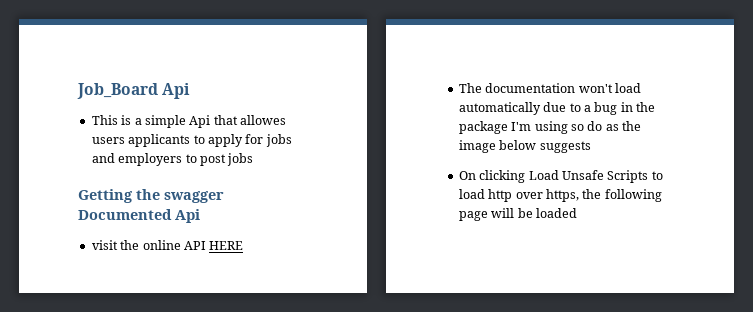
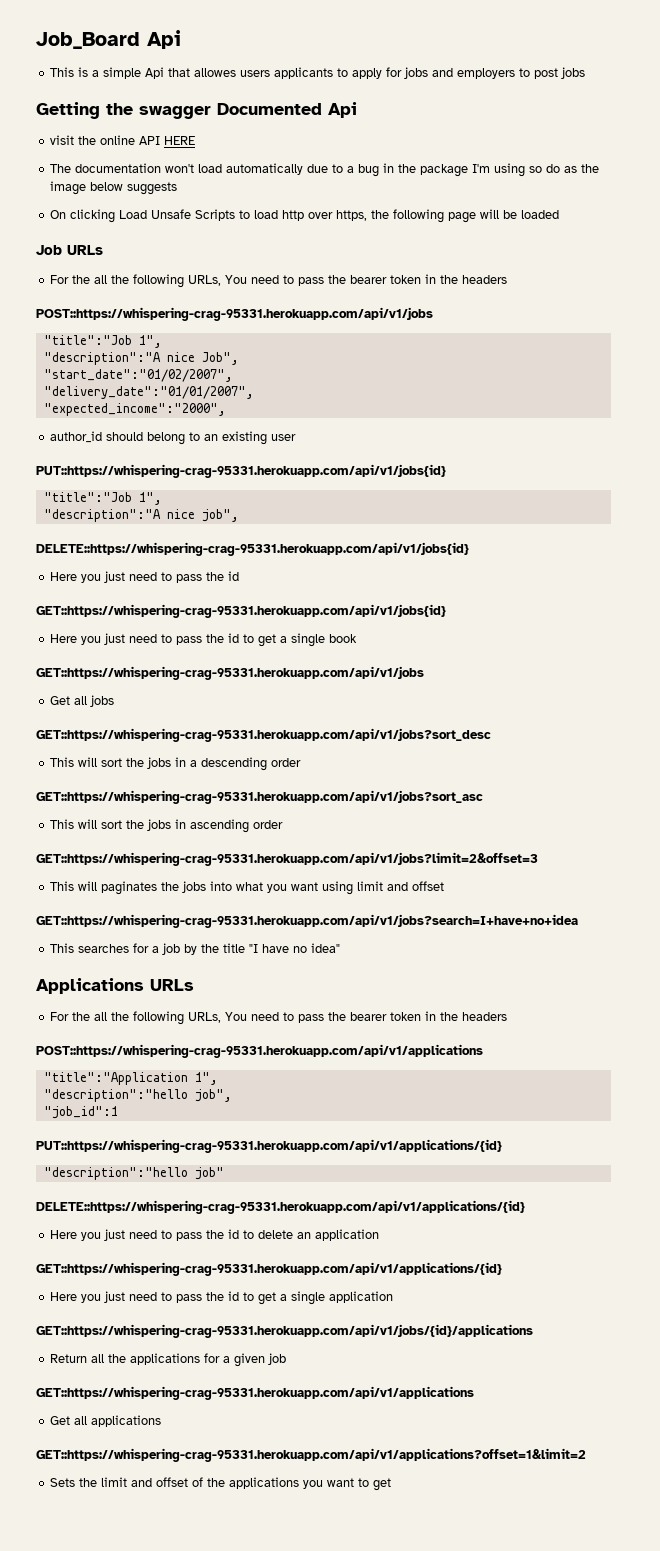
(577, 213) none -> [36,245,103,255] [50,274,508,288] [36,307,433,321] [43,335,162,348] [43,352,239,365] [43,369,233,382] [43,386,254,399] [43,403,226,416] [50,431,297,445] [36,464,446,478] [43,492,162,505] [43,509,239,522] [36,542,469,556] [50,571,240,583] [36,604,446,618] [50,633,358,647] [36,666,424,680] [50,695,115,707] [36,728,491,742] [50,757,302,771] [36,790,483,804] [50,819,284,833] [36,852,538,866] [50,881,445,895] [36,914,578,928] [50,943,341,955] [36,978,194,994] [50,1011,508,1025] [36,1044,483,1058] [43,1072,218,1085] [43,1089,232,1102] [43,1106,118,1119] [36,1139,502,1153] [43,1167,224,1180] [36,1200,525,1214] [50,1229,380,1241] [36,1262,502,1276] [50,1291,394,1305] [36,1324,533,1338] [50,1353,287,1367] [36,1386,474,1400] [50,1415,162,1427] [36,1448,586,1462] [50,1477,392,1491] // Job URLs // For the all the following URLs, You need to pass the bearer token in the headers // POST::https://whispering-crag-95331.herokuapp.com/api/v1/jobs // "title":"Job 1", // "description":"A nice Job", // "start_date":"01/02/2007", // "delivery_date":"01/01/2007", // "expected_income":"2000", // author_id should belong to an existing user // PUT::https://whispering-crag-95331.herokuapp.com/api/v1/jobs{id} // "title":"Job 1", // "description":"A nice job", // DELETE::https://whispering-crag-95331.herokuapp.com/api/v1/jobs{id} // Here you just need to pass the id // GET::https://whispering-crag-95331.herokuapp.com/api/v1/jobs{id} // Here you just need to pass the id to get a single book // GET::https://whispering-crag-95331.herokuapp.com/api/v1/jobs // Get all jobs // GET::https://whispering-crag-95331.herokuapp.com/api/v1/jobs?sort_desc // This will sort the jobs in a descending order // GET::https://whispering-crag-95331.herokuapp.com/api/v1/jobs?sort_asc // This will sort the jobs in ascending order // GET::https://whispering-crag-95331.herokuapp.com/api/v1/jobs?limit=2&offset=3 // This will paginates the jobs into what you want using limit and offset // GET::https://whispering-crag-95331.herokuapp.com/api/v1/jobs?search=I+have+no+idea // This searches for a job by the title "I have no idea" // Applications URLs // For the all the following URLs, You need to pass the bearer token in the headers // POST::https://whispering-crag-95331.herokuapp.com/api/v1/applications // "title":"Application 1", // "description":"hello job", // "job_id":1 // PUT::https://whispering-crag-95331.herokuapp.com/api/v1/applications/{id} // "description":"hello job" // DELETE::https://whispering-crag-95331.herokuapp.com/api/v1/applications/{id} // Here you just need to pass the id to delete an application // GET::https://whispering-crag-95331.herokuapp.com/api/v1/applications/{id} // Here you just need to pass the id to get a single application // GET::https://whispering-crag-95331.herokuapp.com/api/v1/jobs/{id}/applications // Return all the applications for a given job // GET::https://whispering-crag-95331.herokuapp.com/api/v1/applications // Get all applications // GET::https://whispering-crag-95331.herokuapp.com/api/v1/applications?offset=1&limit=2 // Sets the limit and offset of the applications you want to get

